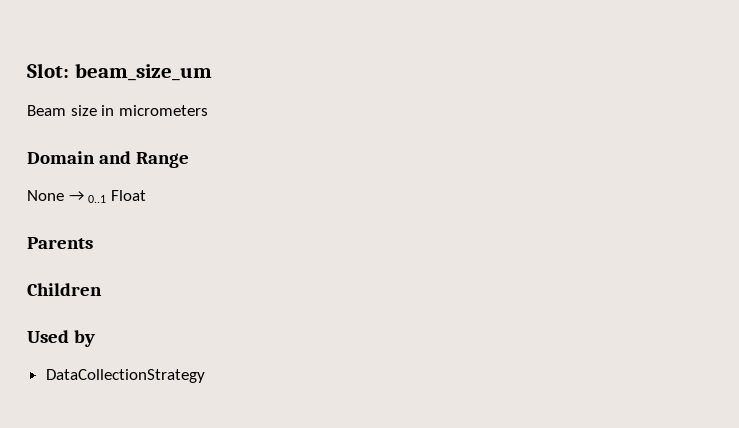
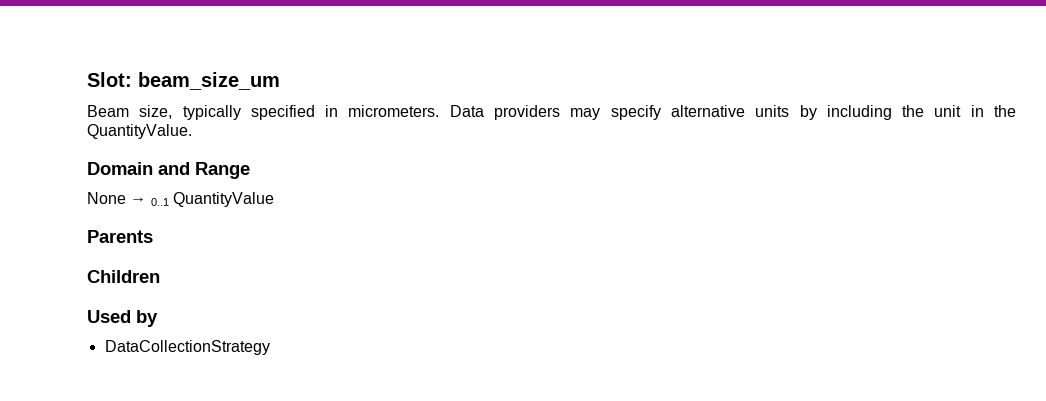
[70,105,208,116] size in micrometers -> [139,105,1016,120] [87,124,192,139] size, typically specified in micrometers. Data providers may specify alternative units by including the unit in the QuantityValue.
[110,190,146,201] Float -> [172,192,274,207] QuantityValue

